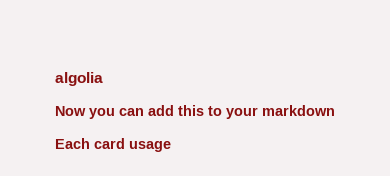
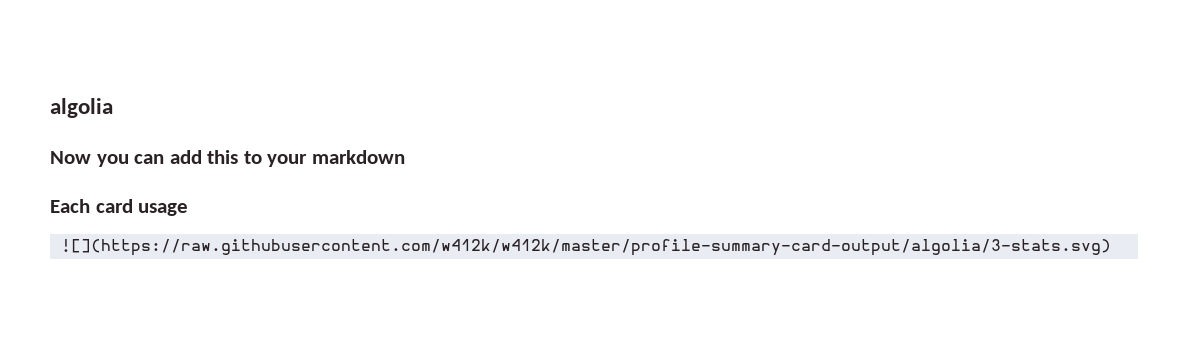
(171, 146) none -> [61,239,1112,256] // ![](https://raw.githubusercontent.com/w412k/w412k/master/profile-summary-card-output/algolia/3-stats.svg)

